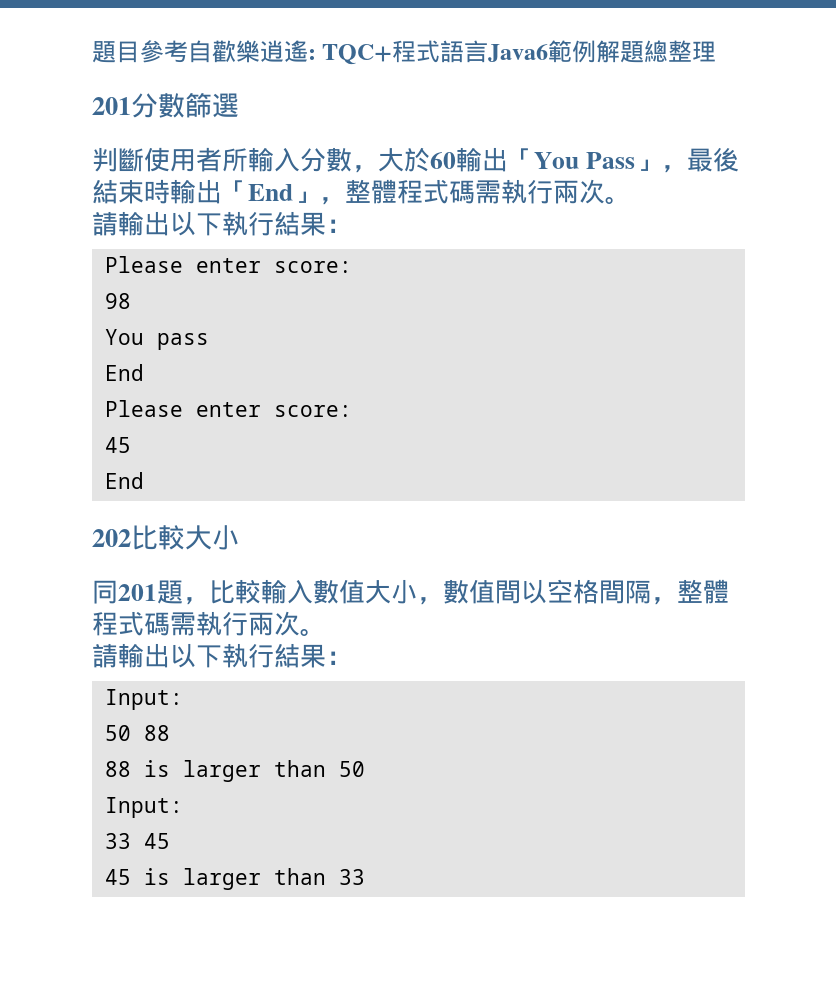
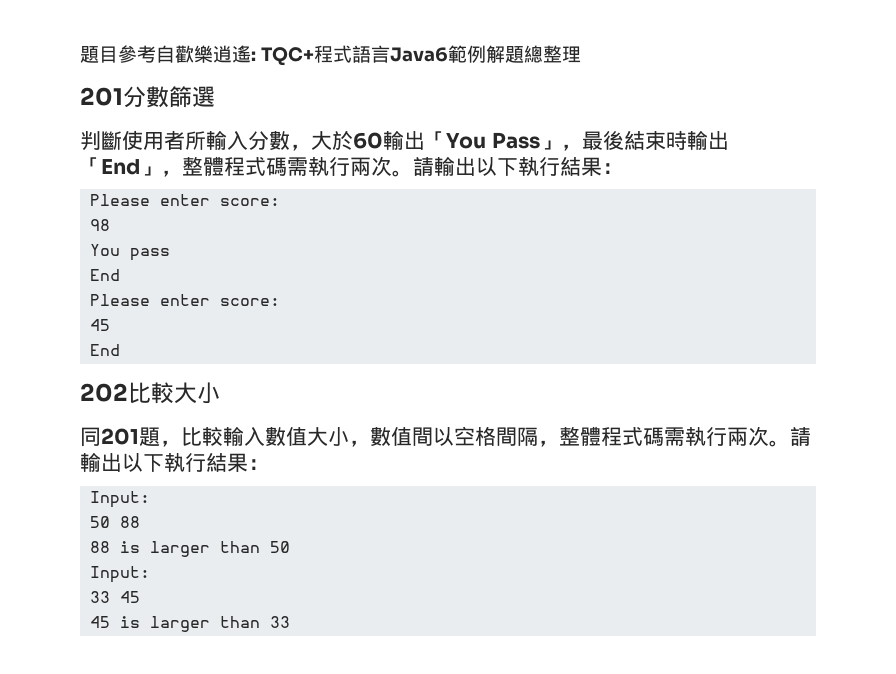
(631, 200) // -> (413, 173) none
(326, 632) // -> (790, 443) none

